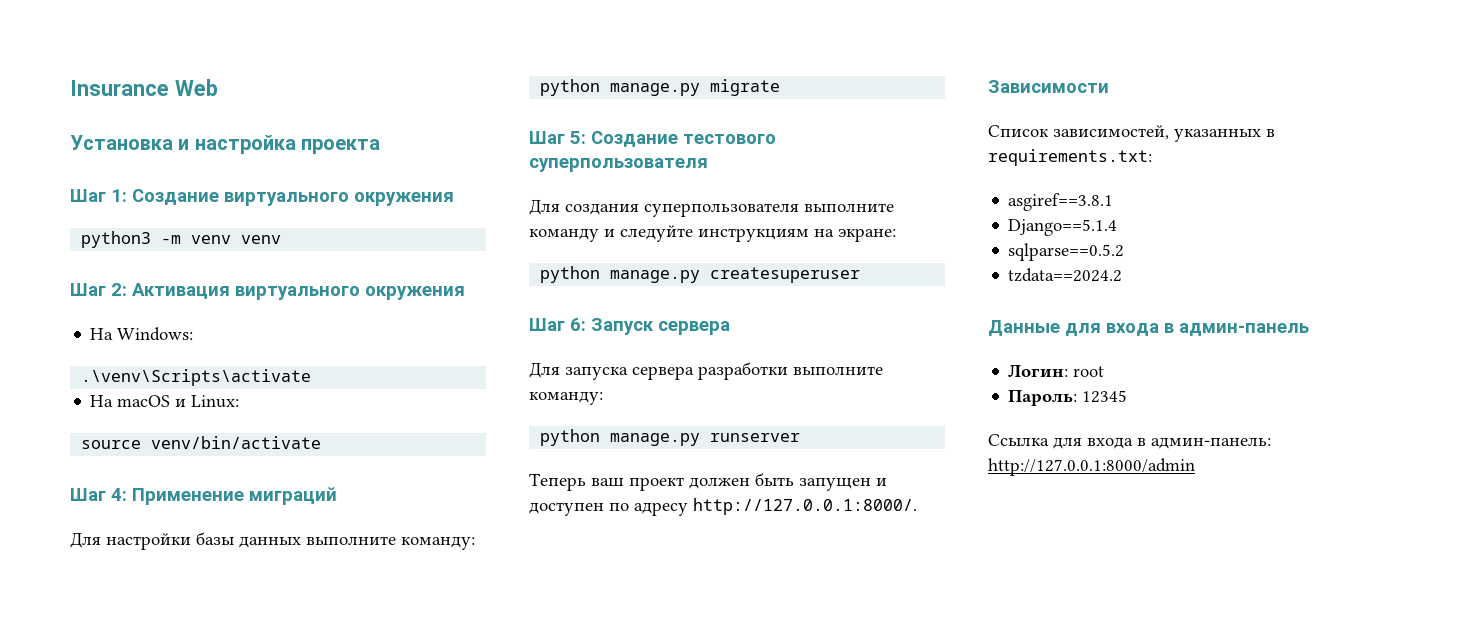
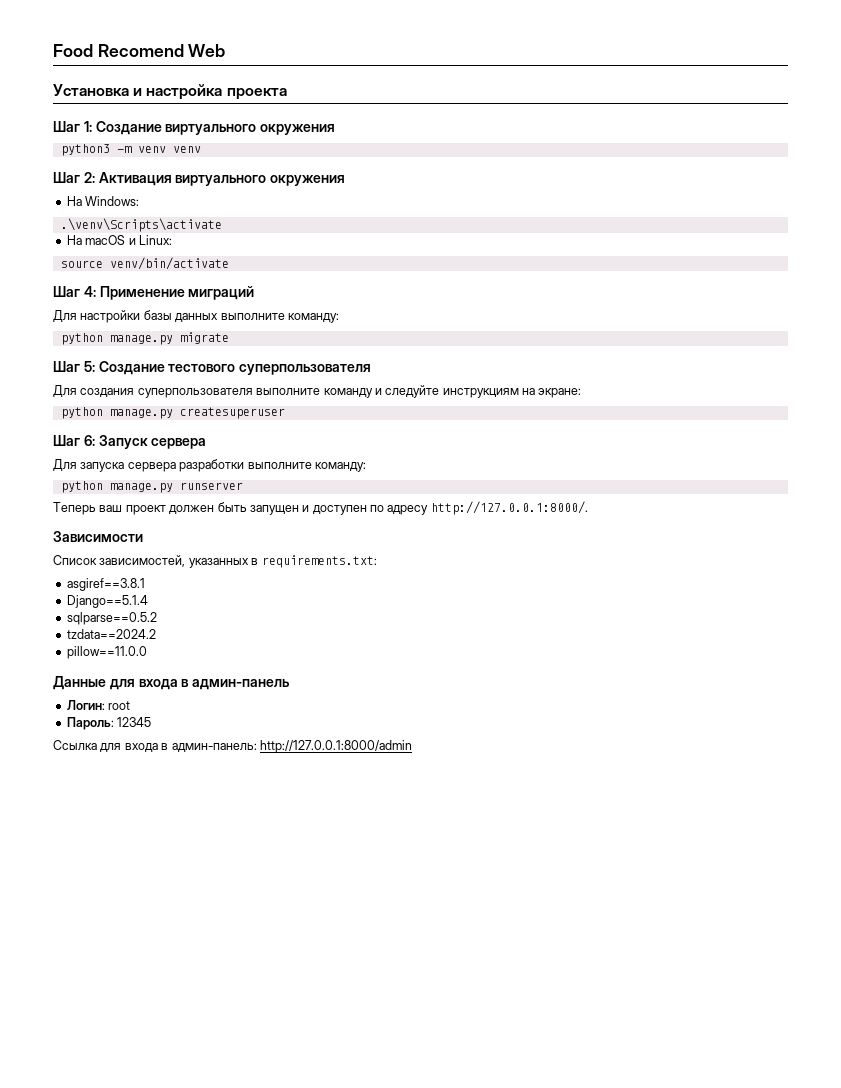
[70,80,169,96] Insurance -> [53,44,184,57] Food Recomend
(1123, 275) none -> [66,646,147,659] // pillow==11.0.0

